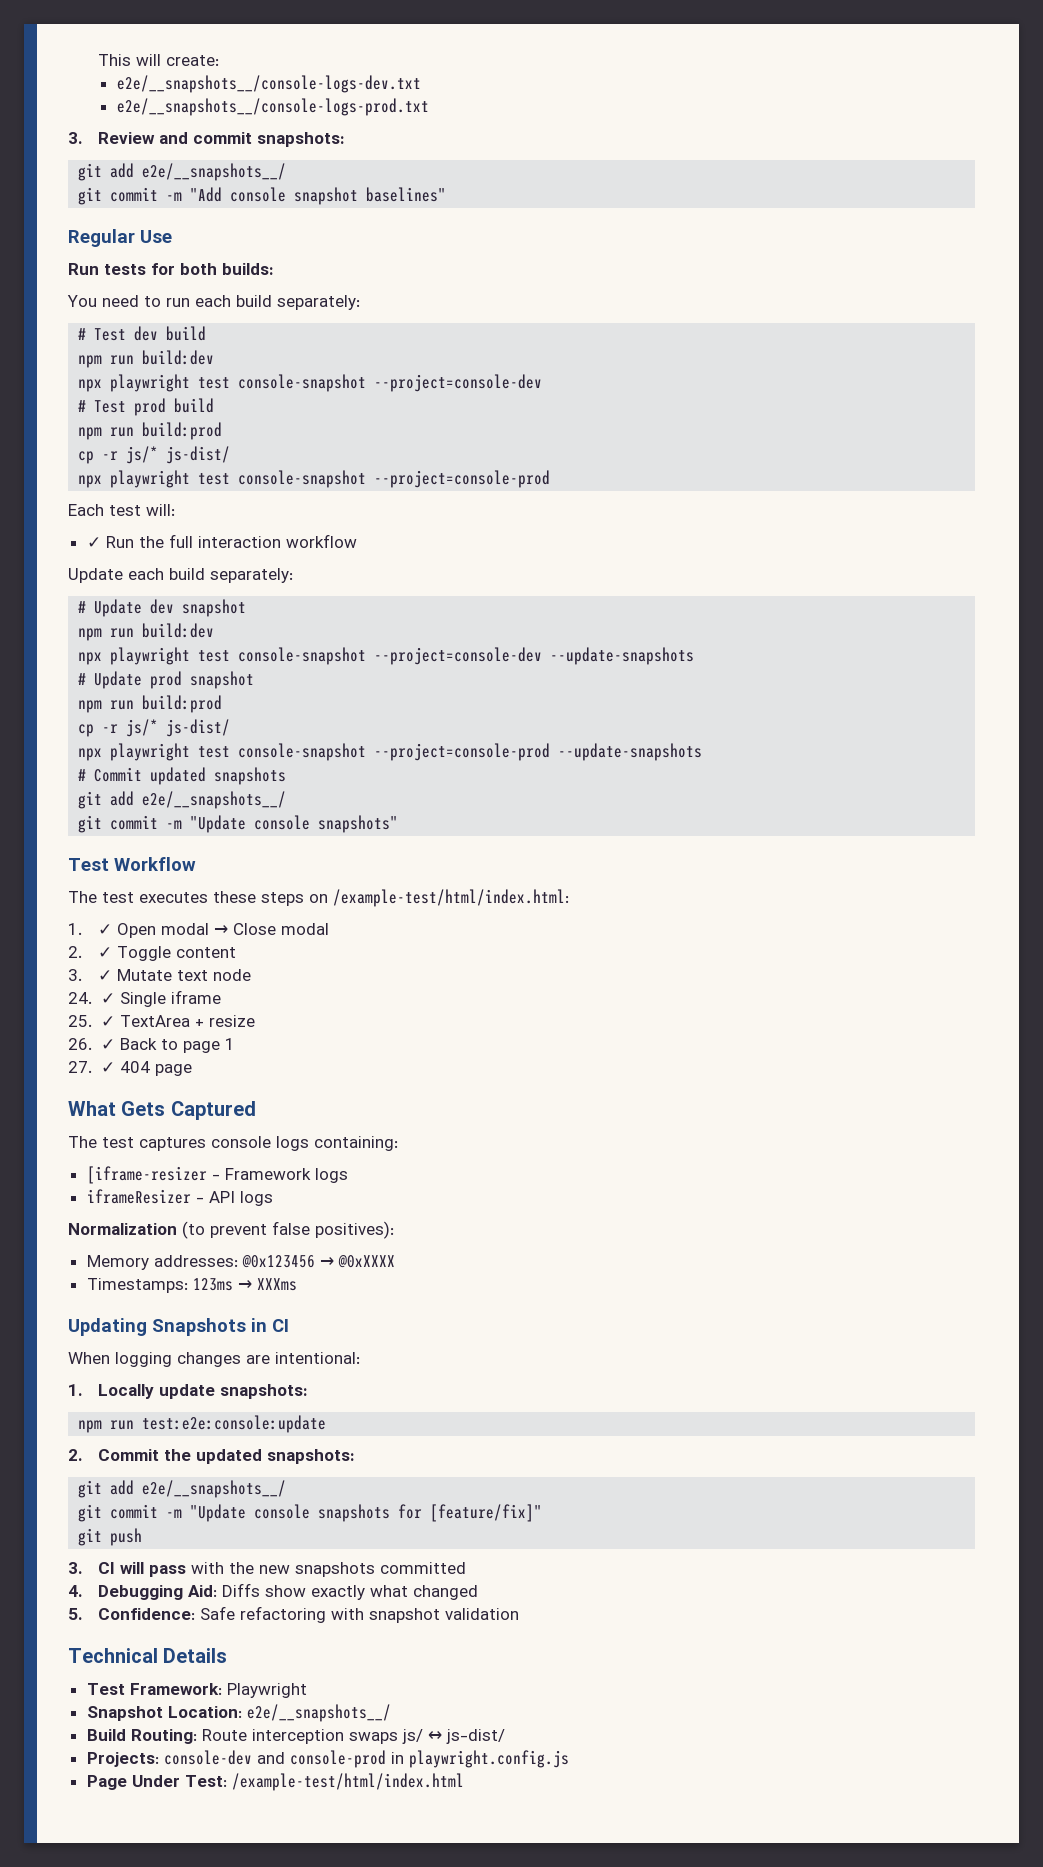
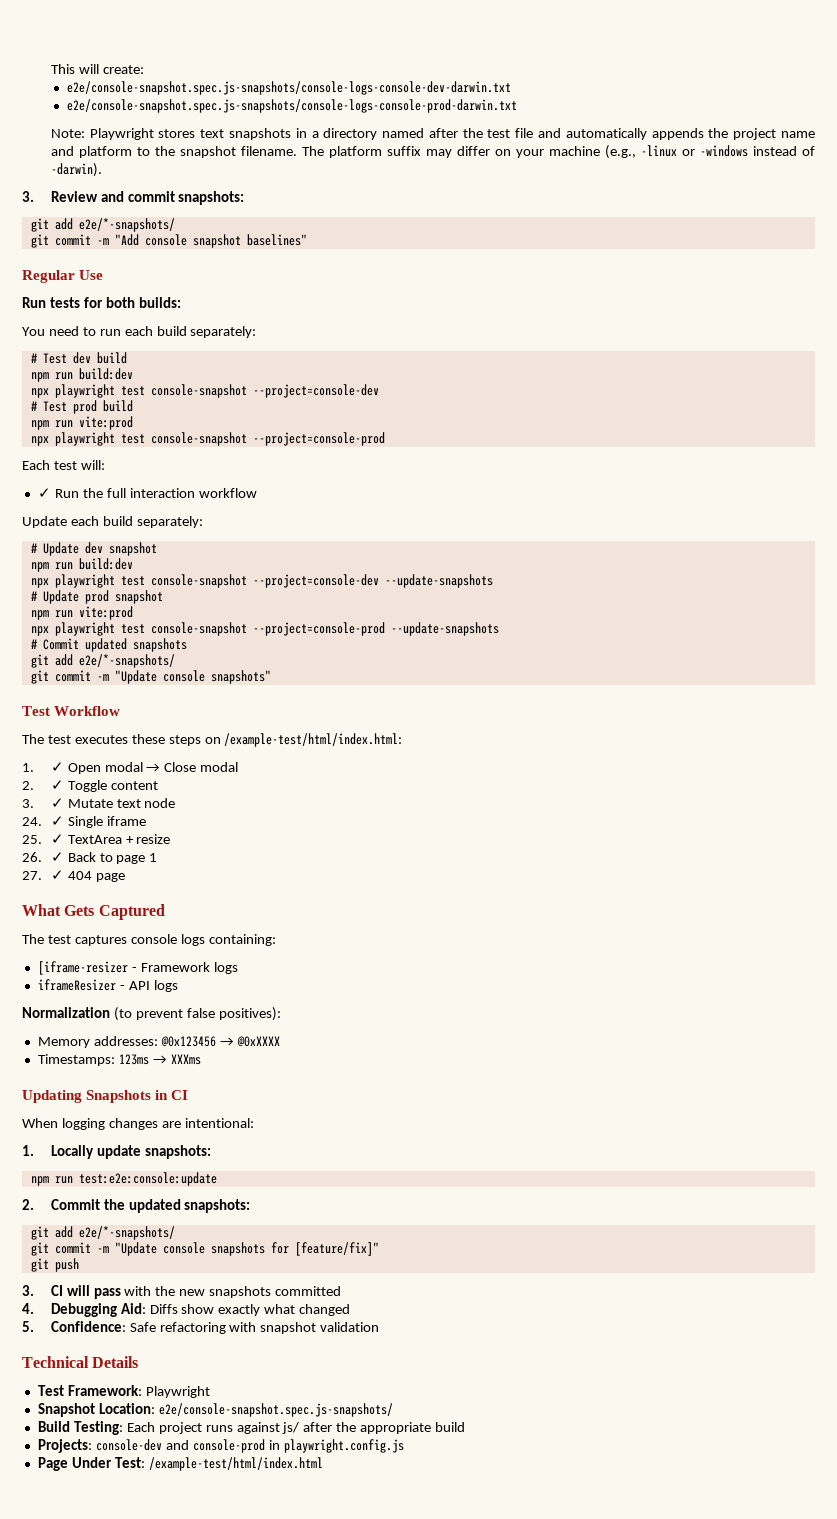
[116,75,421,93] [116,98,429,116] e2e/__snapshots__/console-logs-dev.txt // e2e/__snapshots__/console-logs-prod.txt -> [66,81,511,95] [66,99,517,113] [50,128,815,140] [50,145,815,159] [50,163,102,177] e2e/console-snapshot.spec.js-snapshots/console-logs-console-dev-darwin.txt // e2e/console-snapshot.spec.js-snapshots/console-logs-console-prod-darwin.txt // Note: Playwright stores text snapshots in a directory named after the test file and automatically appends the project name and platform to the snapshot filename. The platform suffix may differ on your machine (e.g., -linux or -windows instead of -darwin).
[142,163,287,181] e2e/__snapshots__/ -> [78,218,175,232] e2e/*-snapshots/
[142,422,223,440] [78,446,231,464] build:prod // cp -r js/* js-dist/ -> [78,416,133,430] vite:prod
[142,695,223,713] [78,719,231,737] build:prod // cp -r js/* js-dist/ -> [78,606,133,620] vite:prod
[142,791,287,809] e2e/__snapshots__/ -> [78,654,175,668] e2e/*-snapshots/
[142,1480,287,1498] e2e/__snapshots__/ -> [78,1226,175,1240] e2e/*-snapshots/
[246,1704,391,1722] e2e/__snapshots__/ -> [158,1403,393,1417] e2e/console-snapshot.spec.js-snapshots/
[130,1729,505,1744] Routing: Route interception swaps js/ ↔ js-dist/ -> [73,1421,466,1435] Testing: Each project runs against js/ after the appropriate build

